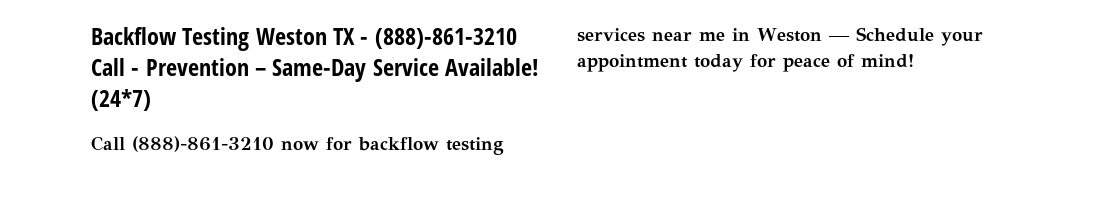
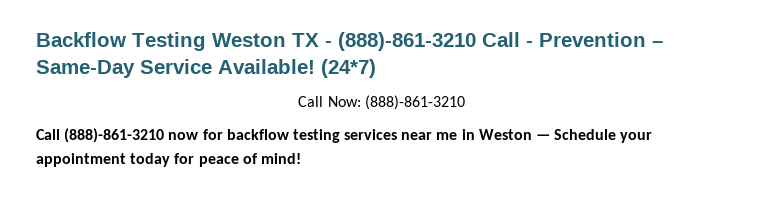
(151, 100) none -> [298,95,465,110] // Call Now: (888)-861-3210

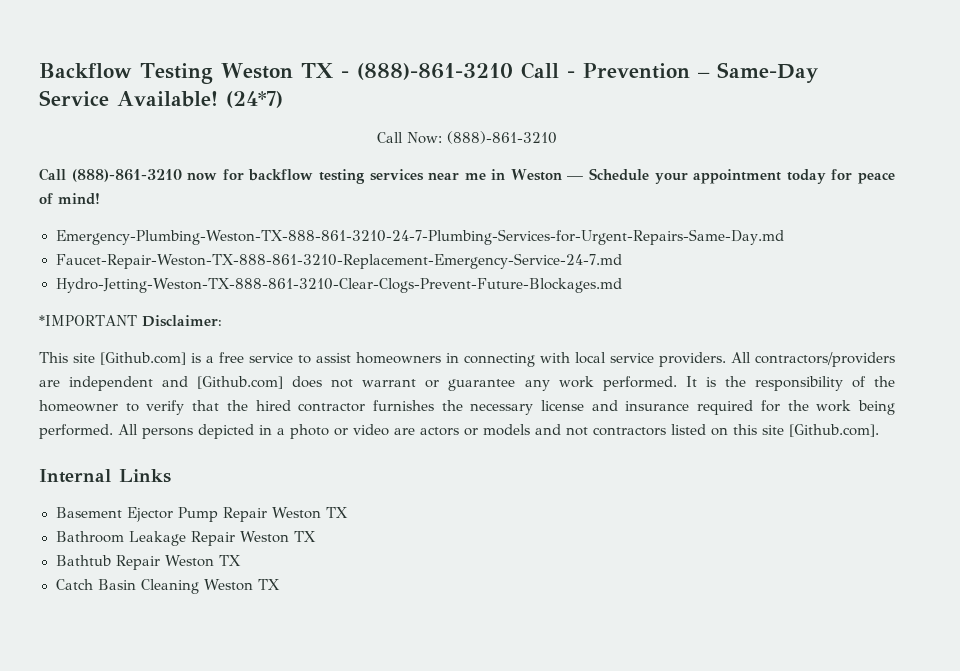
(301, 158) none -> [55,229,785,245] [55,253,623,269] [55,278,623,293] [39,315,222,327] [39,352,895,367] [39,376,895,391] [39,400,896,415] [39,424,879,439] [39,469,171,483] [55,507,349,522] [55,531,317,546] [55,555,242,570] [55,579,281,594] // Emergency-Plumbing-Weston-TX-888-861-3210-24-7-Plumbing-Services-for-Urgent-Repairs-Same-Day.md // Faucet-Repair-Weston-TX-888-861-3210-Replacement-Emergency-Service-24-7.md // Hydro-Jetting-Weston-TX-888-861-3210-Clear-Clogs-Prevent-Future-Blockages.md // *IMPORTANT Disclaimer: // This site [Github.com] is a free service to assist homeowners in connecting with local service providers. All contractors/providers are independent and [Github.com] does not warrant or guarantee any work performed. It is the responsibility of the homeowner to verify that the hired contractor furnishes the necessary license and insurance required for the work being performed. All persons depicted in a photo or video are actors or models and not contractors listed on this site [Github.com]. // Internal Links // Basement Ejector Pump Repair Weston TX // Bathroom Leakage Repair Weston TX // Bathtub Repair Weston TX // Catch Basin Cleaning Weston TX

